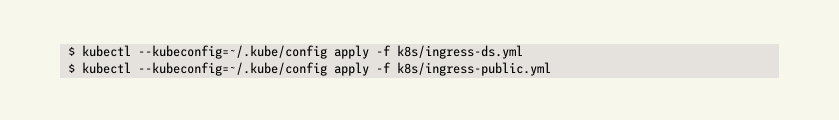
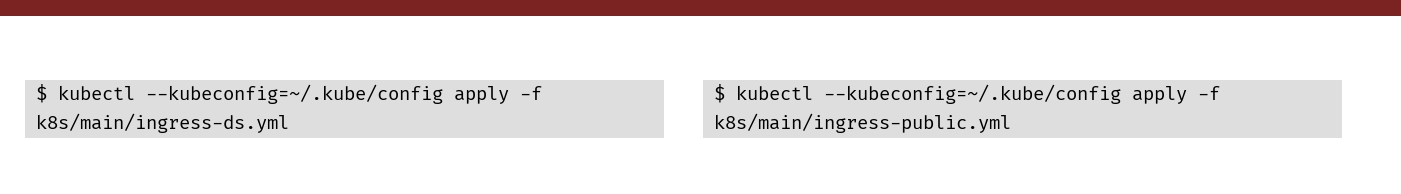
[67,45,523,59] [67,62,551,76] $ kubectl --kubeconfig=~/.kube/config apply -f k8s/ingress-ds.yml // $ kubectl --kubeconfig=~/.kube/config apply -f k8s/ingress-public.yml -> [36,84,543,104] [36,113,290,133] [714,84,1221,104] [714,113,1012,133] $ kubectl --kubeconfig=~/.kube/config apply -f k8s/main/ingress-ds.yml // $ kubectl --kubeconfig=~/.kube/config apply -f k8s/main/ingress-public.yml

